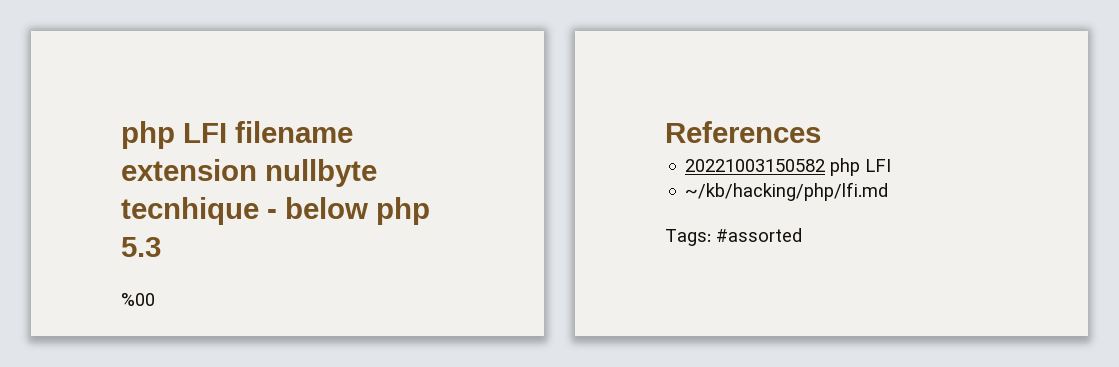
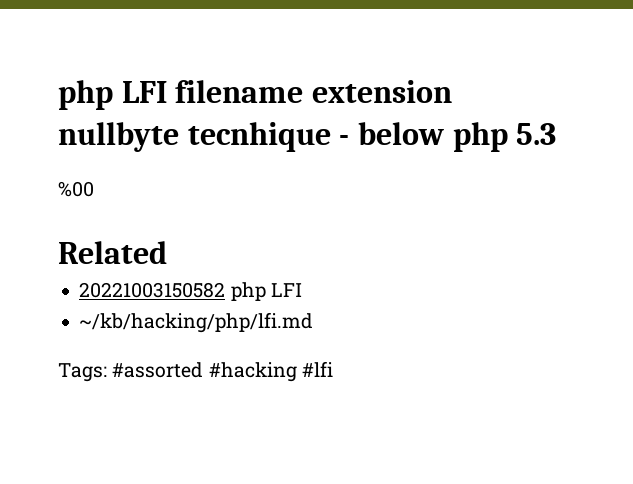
[665,121,821,143] References -> [58,241,167,264] Related
(802, 235) none -> [208,361,333,382] #hacking #lfi

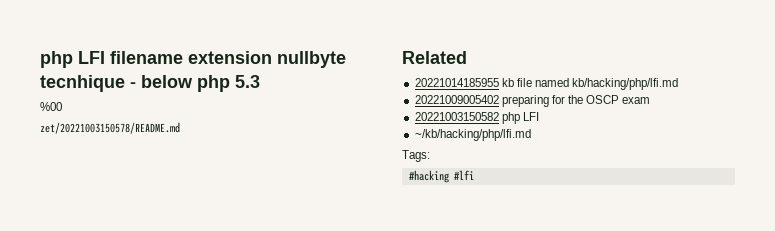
(94, 189) none -> [40,122,180,134] // zet/20221003150578/README.md
(167, 252) none -> [414,78,679,90] [414,95,651,107] // 20221014185955 kb file named kb/hacking/php/lfi.md // 20221009005402 preparing for the OSCP exam
[112,362,204,378] #assorted -> (430, 156) //

